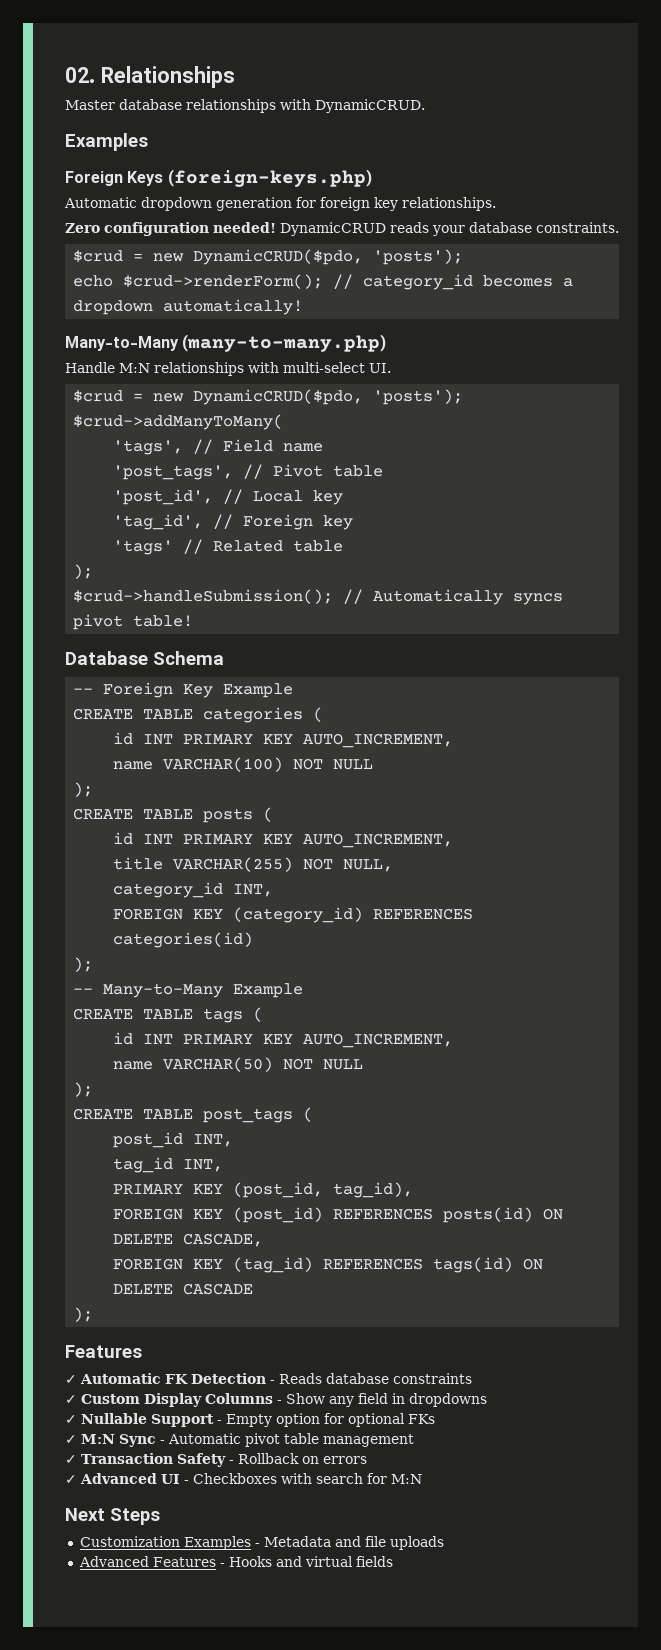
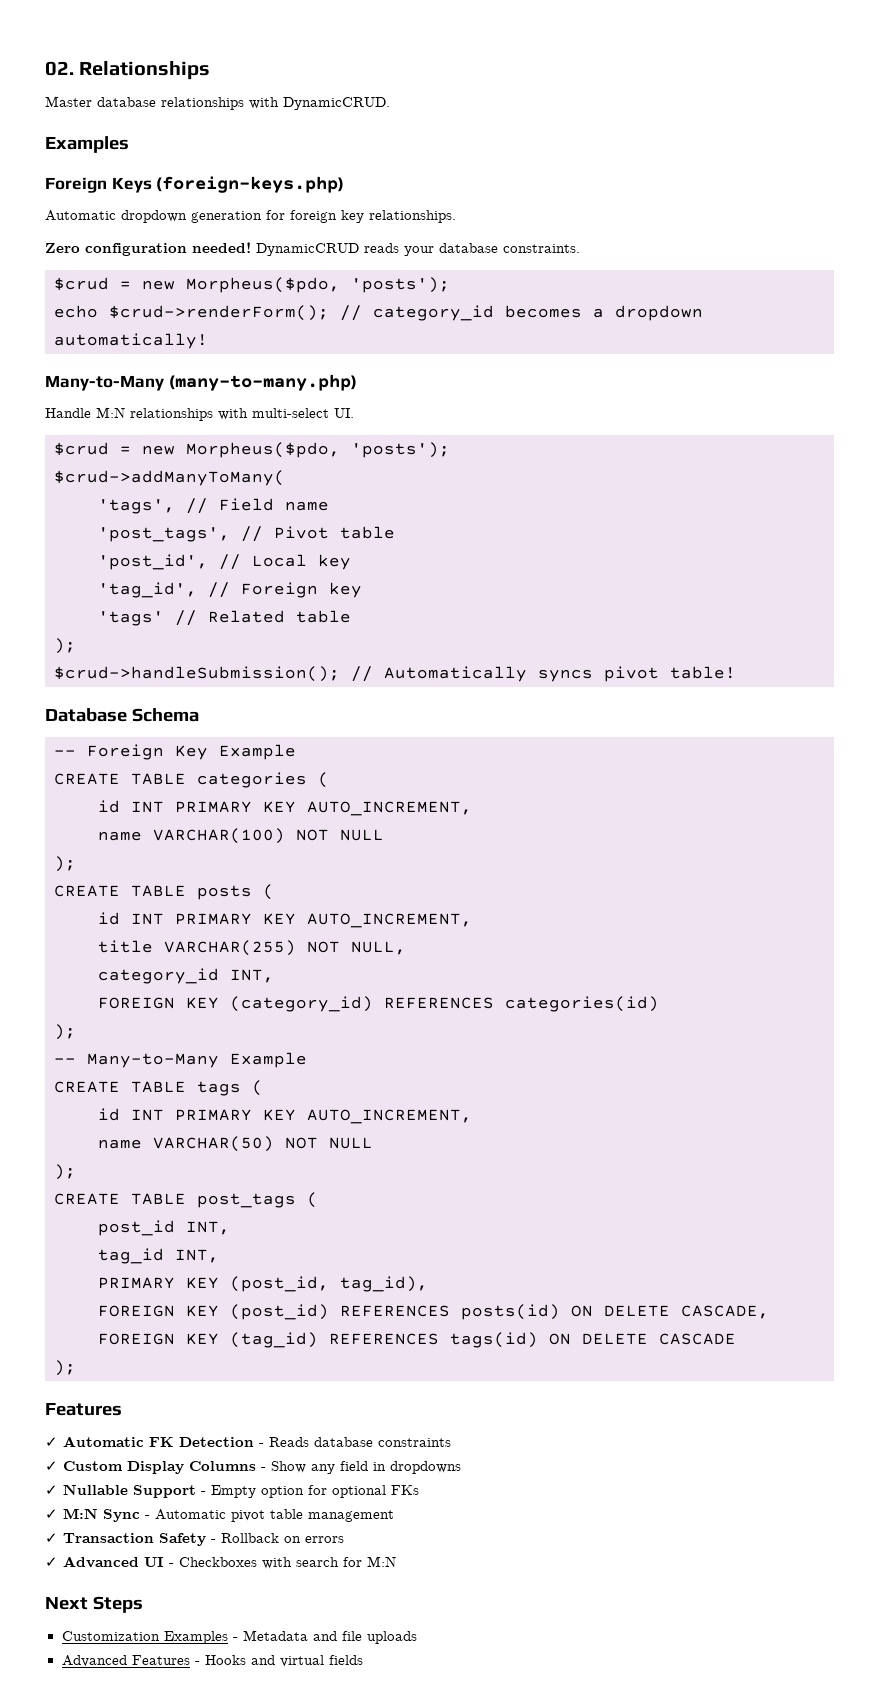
[193,249,364,265] DynamicCRUD($pdo, -> [186,277,340,293] Morpheus($pdo,
[193,389,364,405] DynamicCRUD($pdo, -> [186,442,340,458] Morpheus($pdo,

